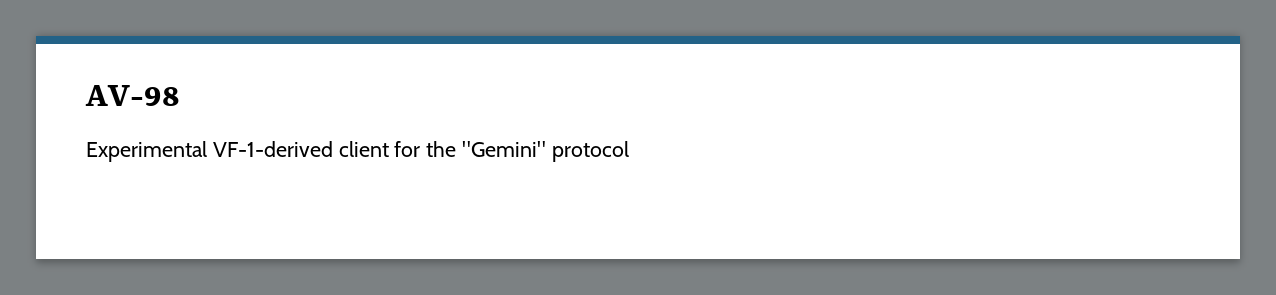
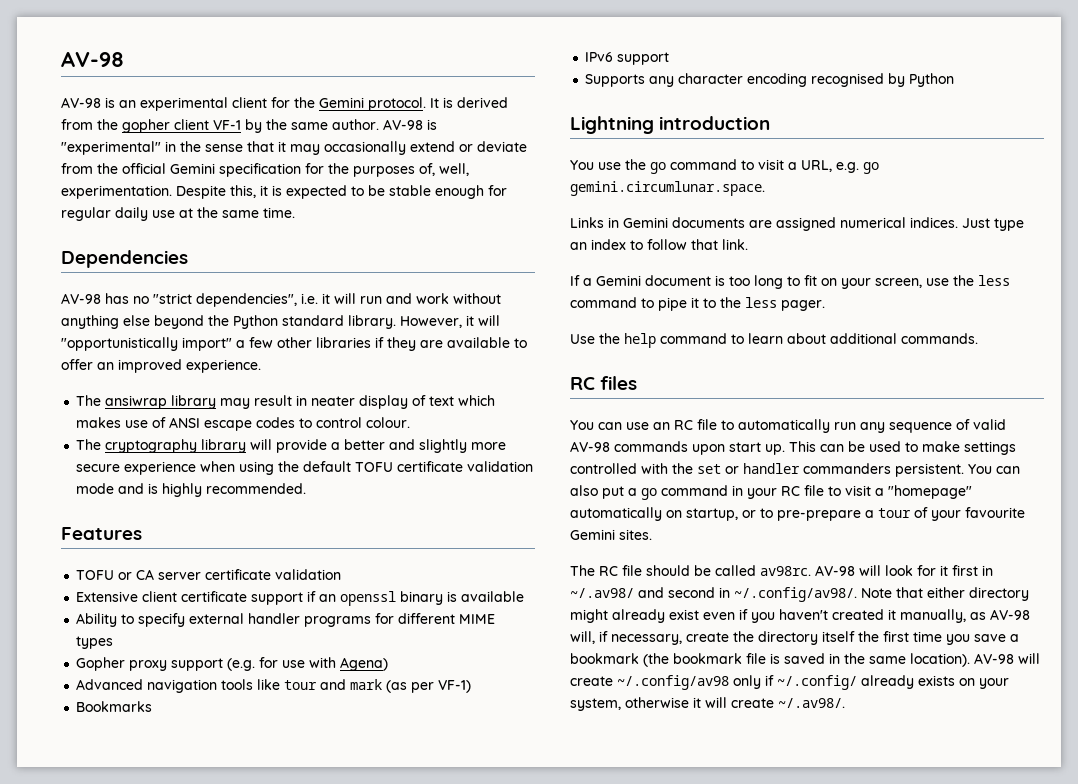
[86,141,629,162] Experimental VF-1-derived client for the "Gemini" protocol -> [61,97,508,111] [61,119,437,133] [61,141,527,155] [61,163,469,177] [61,185,507,199] [61,207,295,221] [61,250,188,268] [61,293,501,307] [61,315,500,329] [61,337,527,351] [61,359,261,373] [76,395,496,409] [76,417,411,431] [76,439,507,453] [76,461,534,475] [76,483,307,497] [61,527,142,540] [76,569,342,580] [76,591,525,606] [76,613,496,627] [76,636,114,649] [76,657,389,671] [76,679,472,693] [76,701,153,712] [585,52,670,65] [585,73,955,87] [570,116,771,134] [570,159,879,174] [570,181,765,196] [570,217,1024,231] [570,239,748,250] [570,275,1010,289] [570,297,825,311] [570,333,978,348] [570,376,638,390] [570,419,1006,433] [570,441,1016,455] [570,463,1020,477] [570,485,972,500] [570,507,1025,521] [570,529,652,540] [570,565,993,576] [570,587,1029,602] [570,609,1030,623] [570,631,1019,645] [570,653,1040,667] [570,675,1009,690] [570,697,845,711] AV-98 is an experimental client for the Gemini protocol. It is derived from the gopher client VF-1 by the same author. AV-98 is "experimental" in the sense that it may occasionally extend or deviate from the official Gemini specification for the purposes of, well, experimentation. Despite this, it is expected to be stable enough for regular daily use at the same time. // Dependencies // AV-98 has no "strict dependencies", i.e. it will run and work without anything else beyond the Python standard library. However, it will "opportunistically import" a few other libraries if they are available to offer an improved experience. // The ansiwrap library may result in neater display of text which makes use of ANSI escape codes to control colour. // The cryptography library will provide a better and slightly more secure experience when using the default TOFU certificate validation mode and is highly recommended. // Features // TOFU or CA server certificate validation // Extensive client certificate support if an openssl binary is available // Ability to specify external handler programs for different MIME types // Gopher proxy support (e.g. for use with Agena) // Advanced navigation tools like tour and mark (as per VF-1) // Bookmarks // IPv6 support // Supports any character encoding recognised by Python // Lightning introduction // You use the go command to visit a URL, e.g. go gemini.circumlunar.space. // Links in Gemini documents are assigned numerical indices. Just type an index to follow that link. // If a Gemini document is too long to fit on your screen, use the less command to pipe it to the less pager. // Use the help command to learn about additional commands. // RC files // You can use an RC file to automatically run any sequence of valid AV-98 commands upon start up. This can be used to make settings controlled with the set or handler commanders persistent. You can also put a go command in your RC file to visit a "homepage" automatically on startup, or to pre-prepare a tour of your favourite Gemini sites. // The RC file should be called av98rc. AV-98 will look for it first in ~/.av98/ and second in ~/.config/av98/. Note that either directory might already exist even if you haven't created it manually, as AV-98 will, if necessary, create the directory itself the first time you save a bookmark (the bookmark file is saved in the same location). AV-98 will create ~/.config/av98 only if ~/.config/ already exists on your system, otherwise it will create ~/.av98/.

